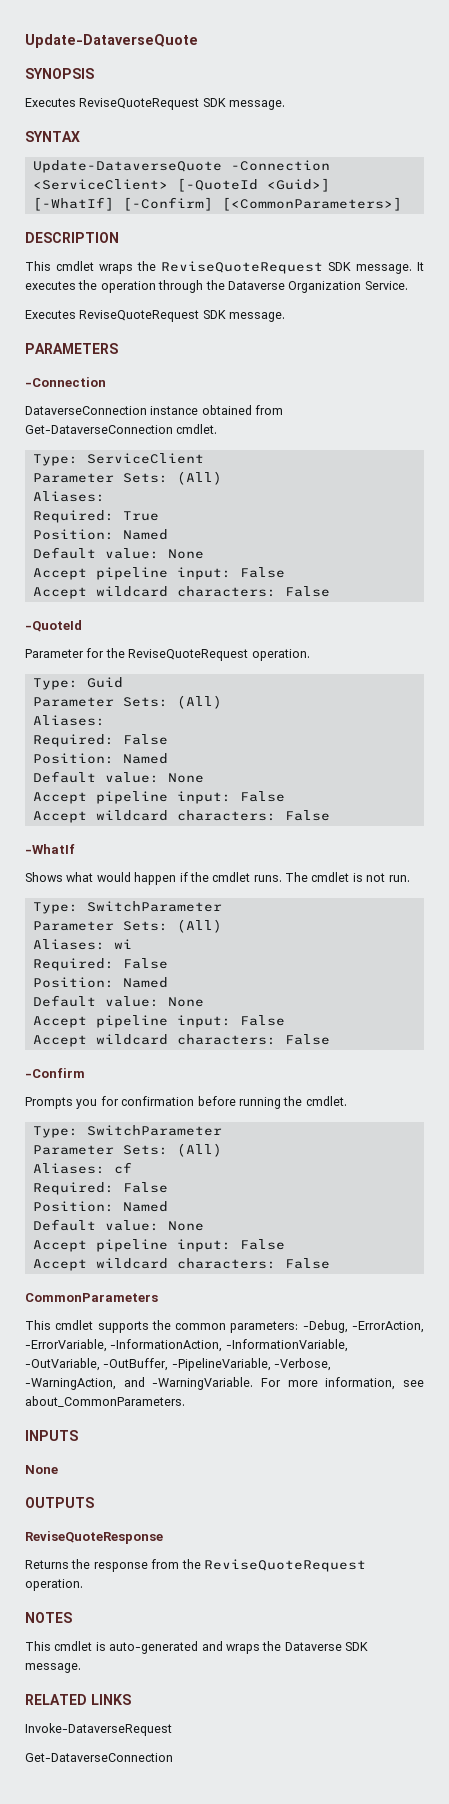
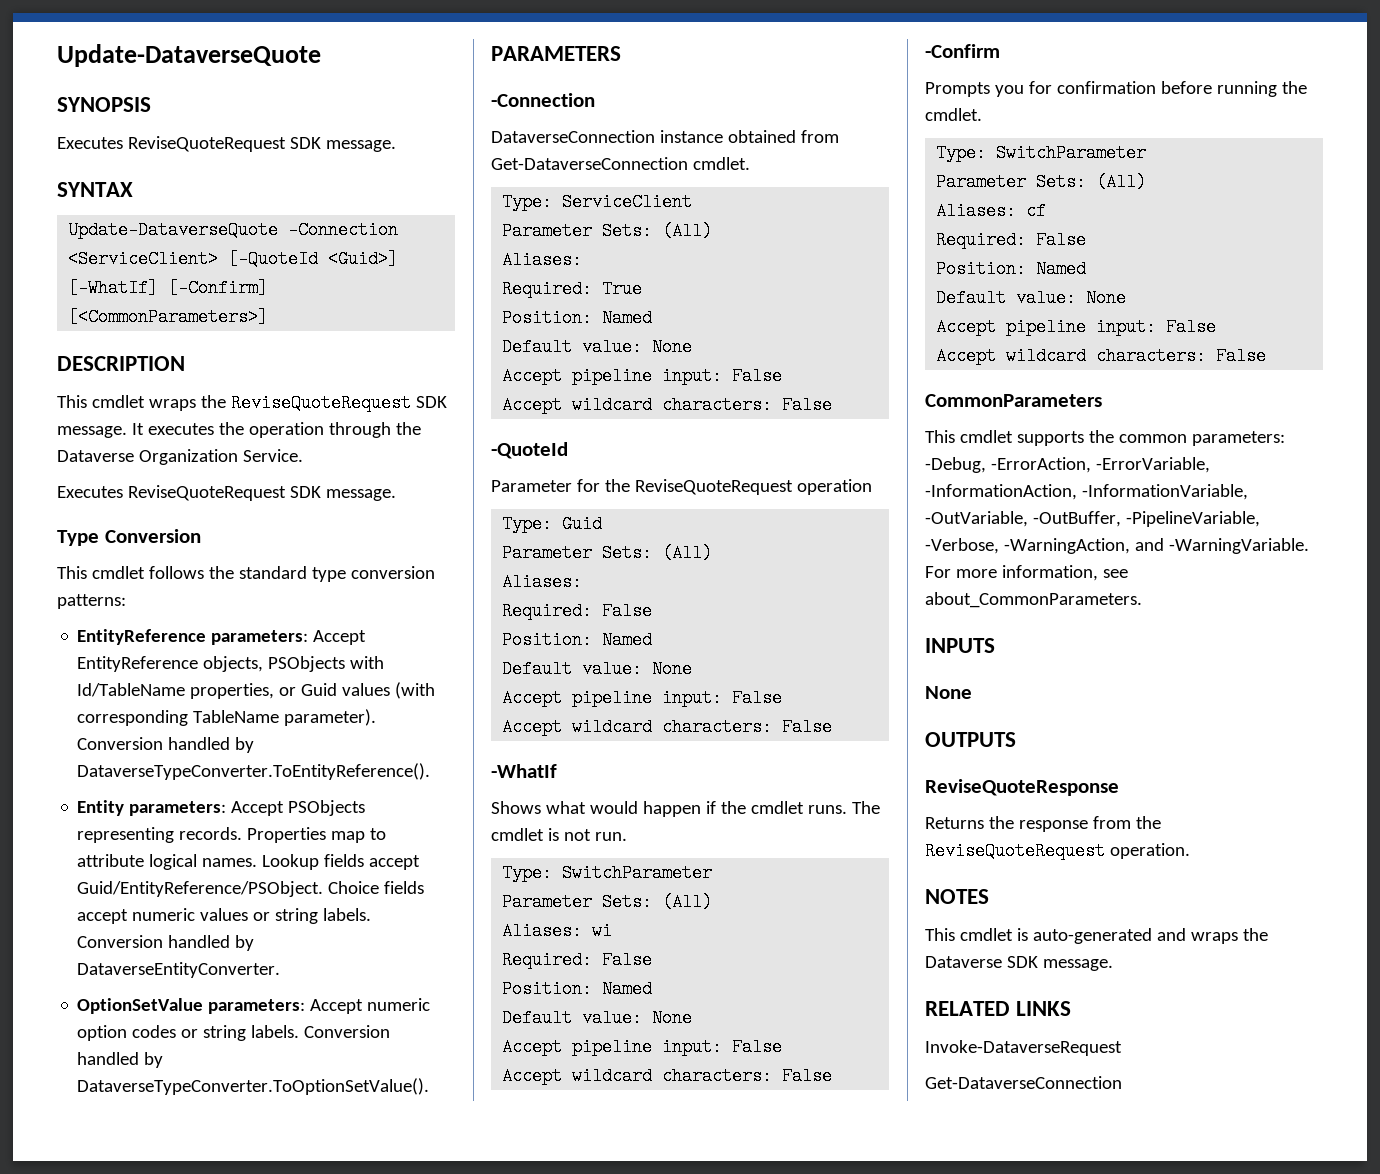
(286, 317) none -> [57,529,201,546] [57,566,435,582] [57,594,126,609] [77,629,367,645] [77,656,385,672] [77,682,436,699] [77,709,377,726] [77,737,255,753] [77,763,431,780] [77,800,366,816] [77,827,387,843] [77,854,421,870] [77,881,425,897] [77,908,372,924] [77,935,255,951] [77,962,281,978] [77,998,431,1014] [77,1025,391,1041] [77,1052,164,1068] [77,1078,430,1095] // Type Conversion // This cmdlet follows the standard type conversion patterns: // EntityReference parameters: Accept EntityReference objects, PSObjects with Id/TableName properties, or Guid values (with corresponding TableName parameter). Conversion handled by DataverseTypeConverter.ToEntityReference(). // Entity parameters: Accept PSObjects representing records. Properties map to attribute logical names. Lookup fields accept Guid/EntityReference/PSObject. Choice fields accept numeric values or string labels. Conversion handled by DataverseEntityConverter. // OptionSetValue parameters: Accept numeric option codes or string labels. Conversion handled by DataverseTypeConverter.ToOptionSetValue().
[251,649,310,661] operation. -> [796,479,872,495] operation

